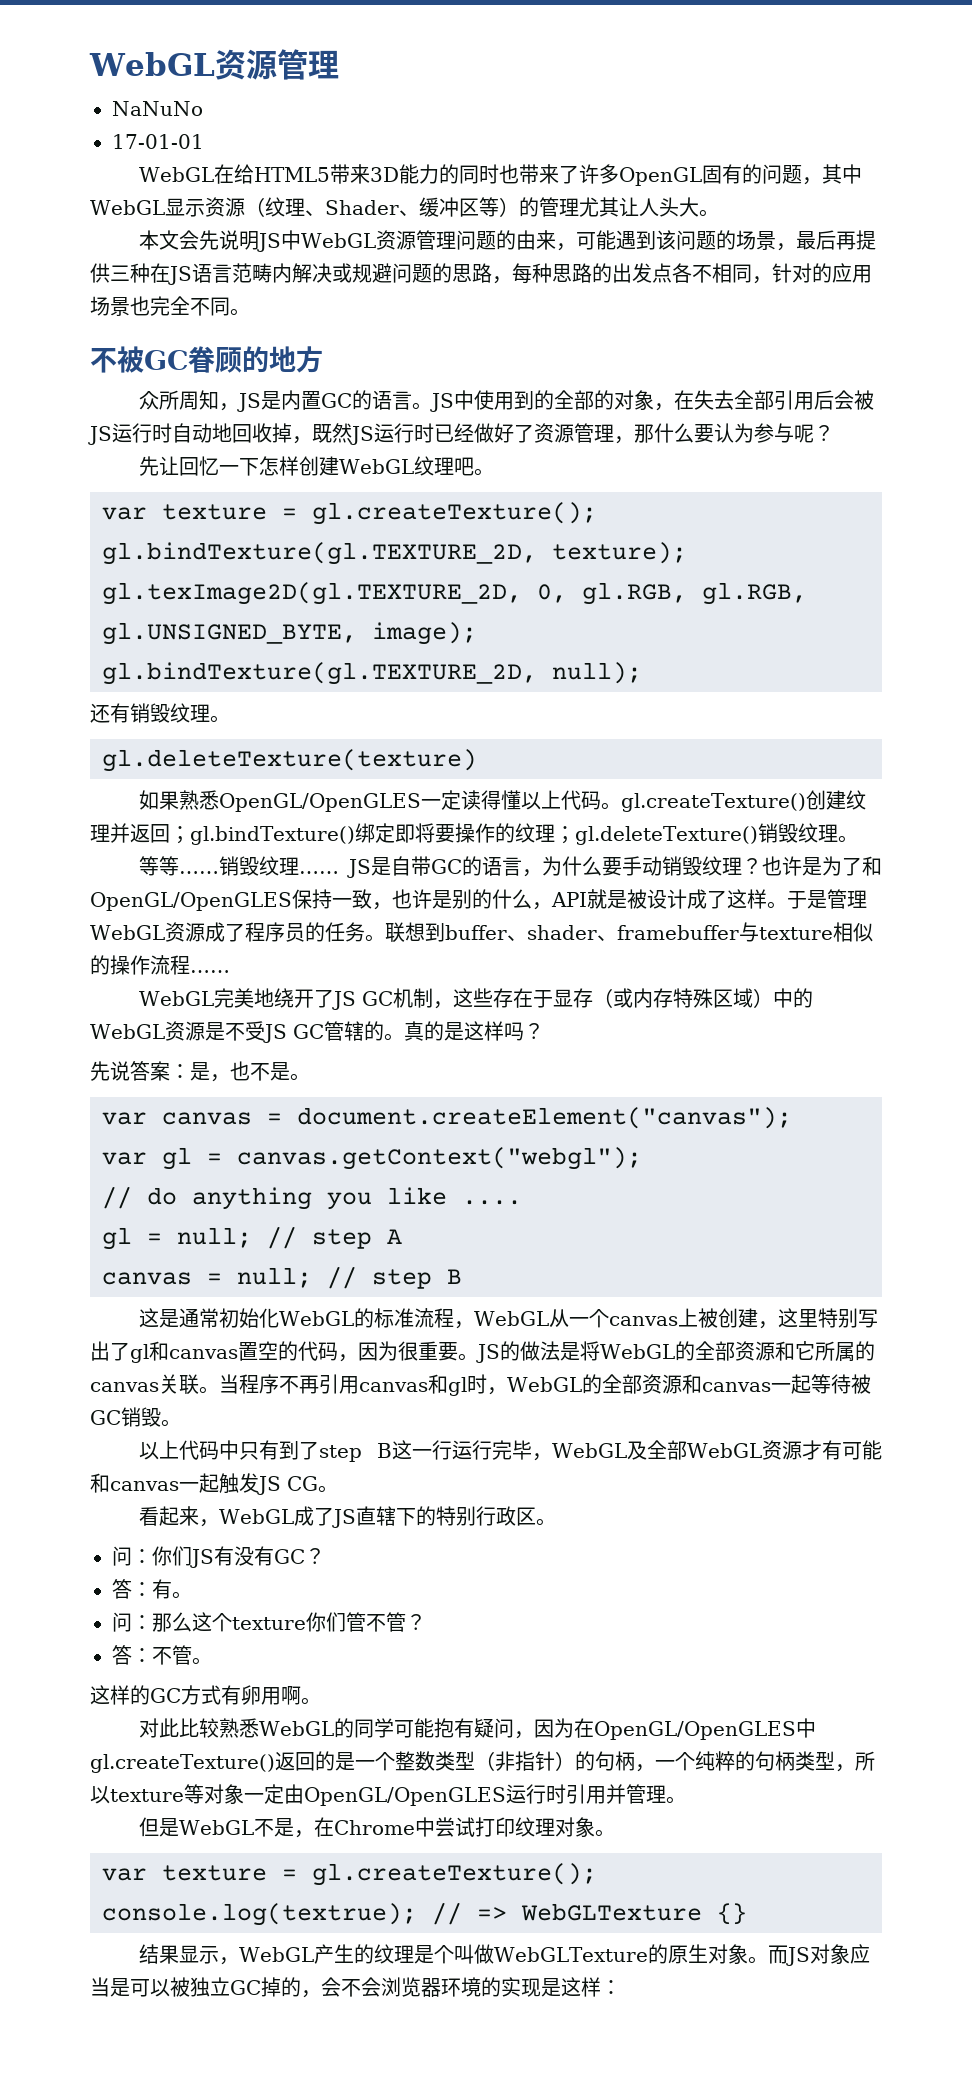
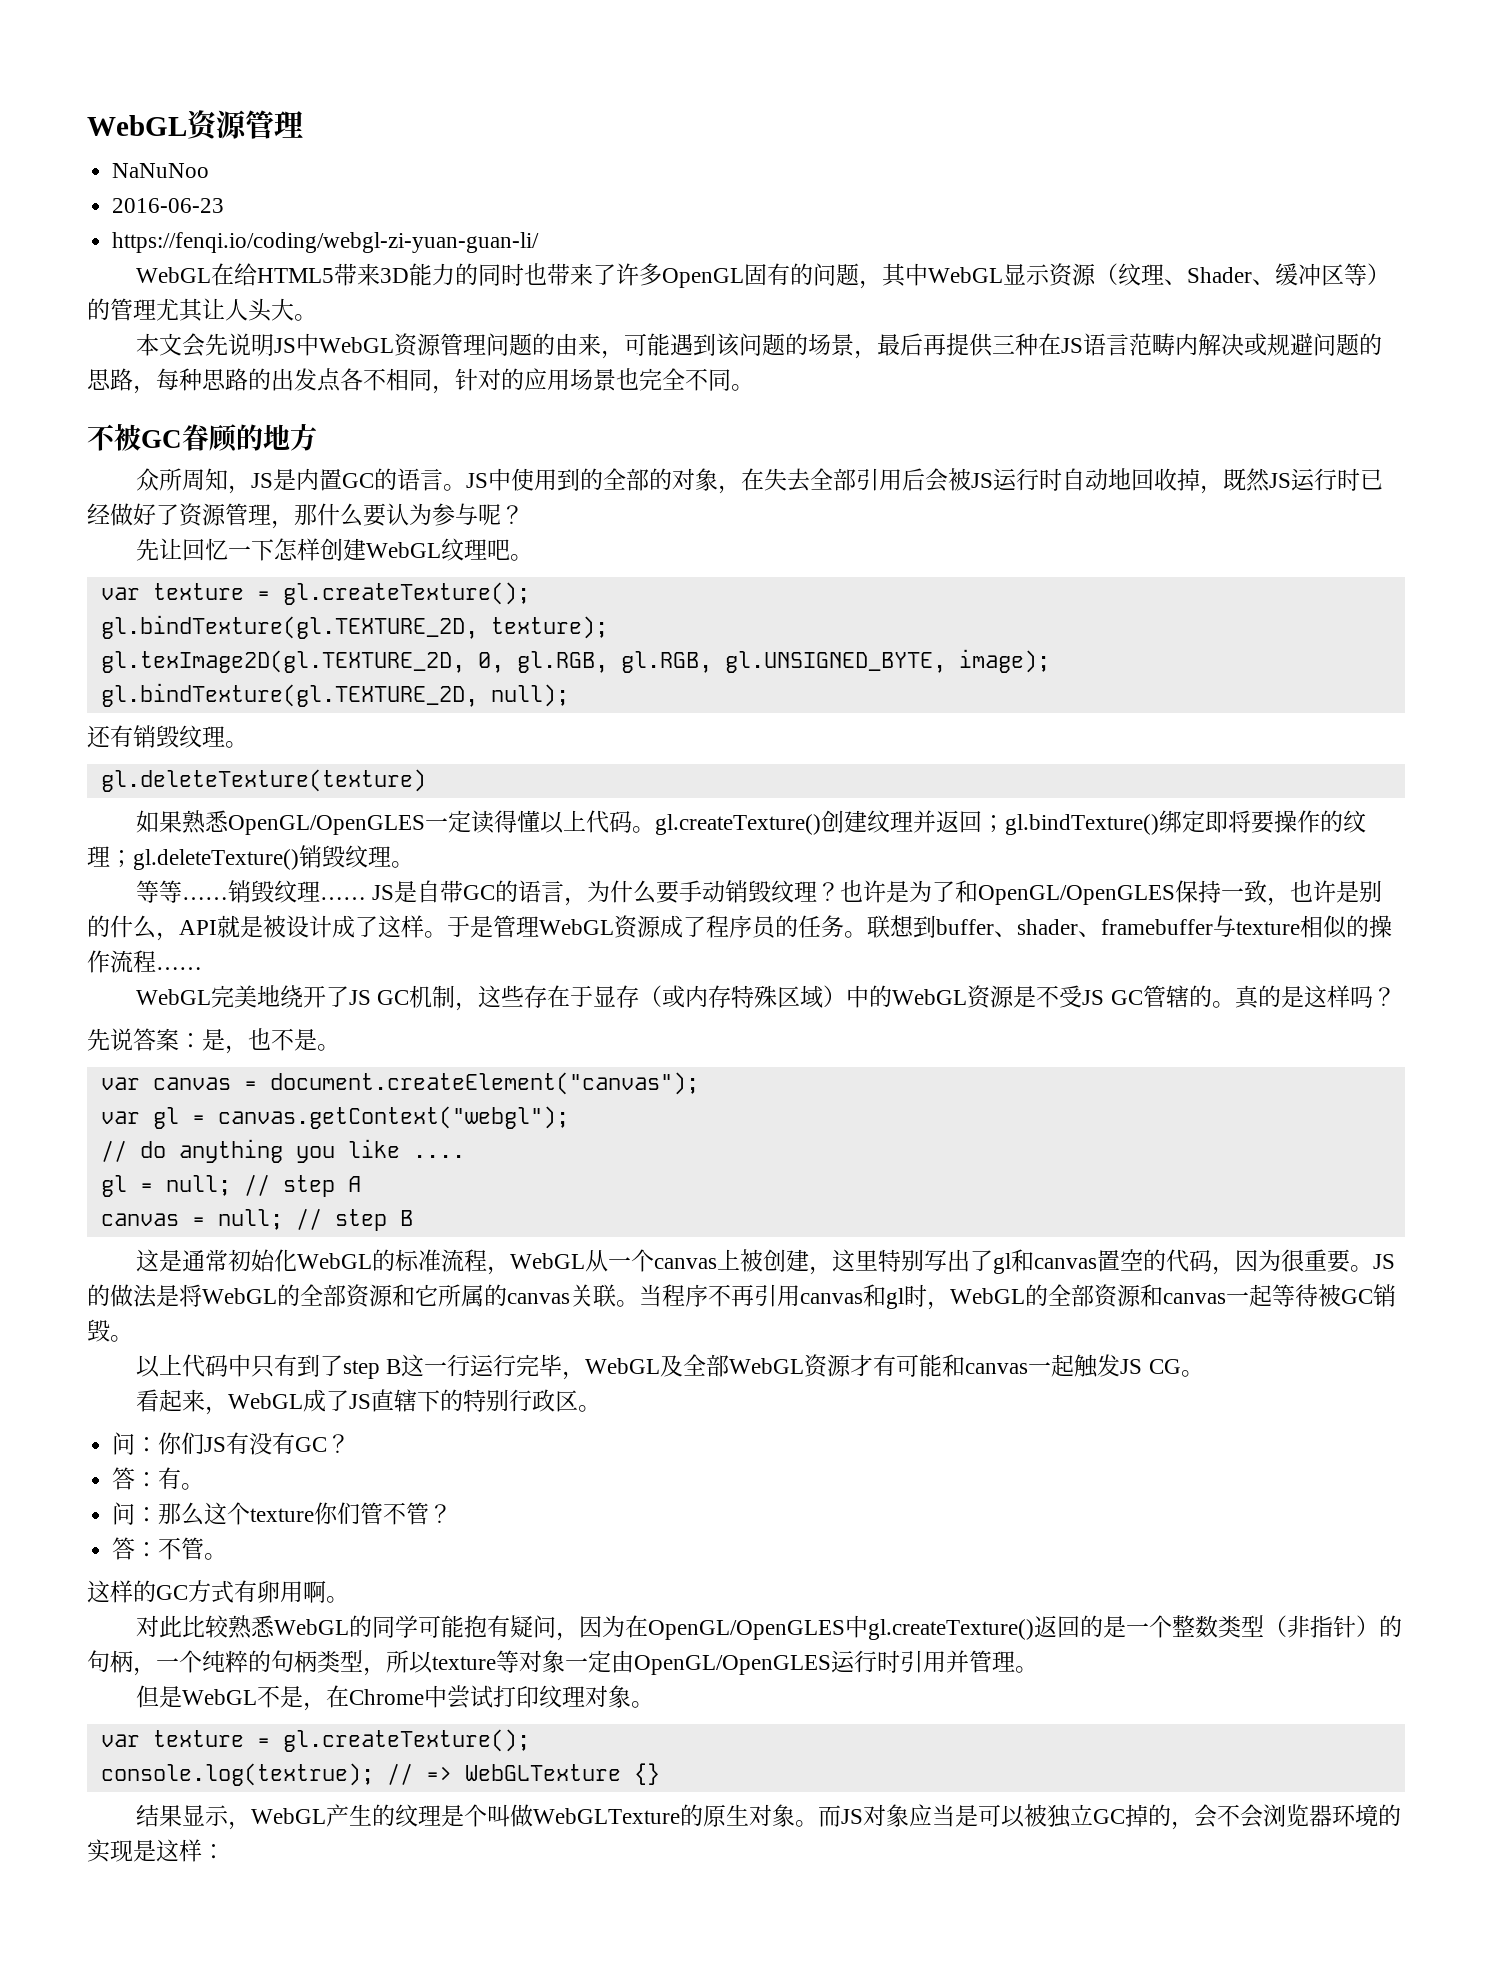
[112,101,203,116] [112,134,204,149] NaNuNo // 17-01-01 -> [112,163,210,178] [112,198,225,213] [112,232,540,253] NaNuNoo // 2016-06-23 // https://fenqi.io/coding/webgl-zi-yuan-guan-li/

